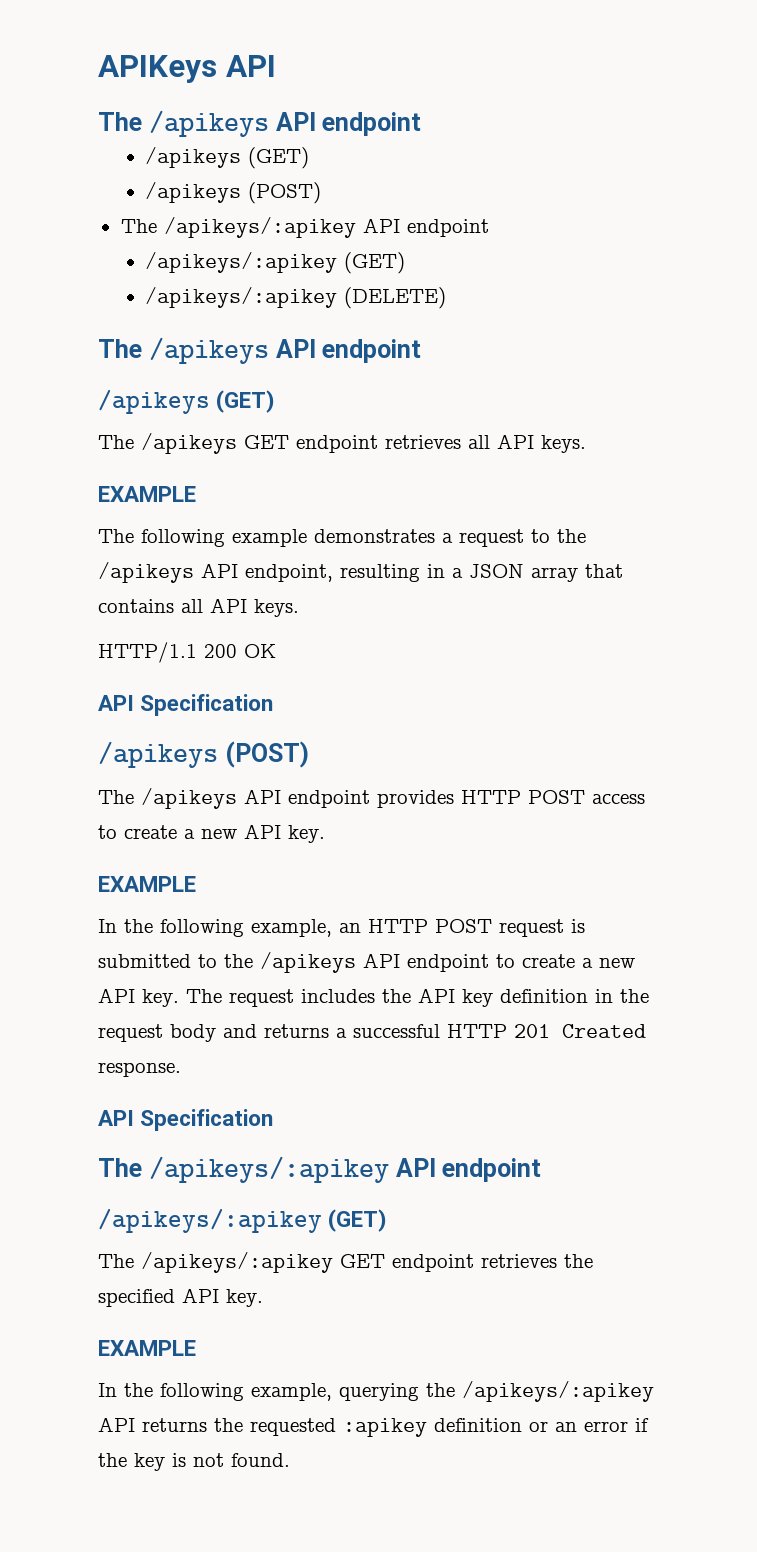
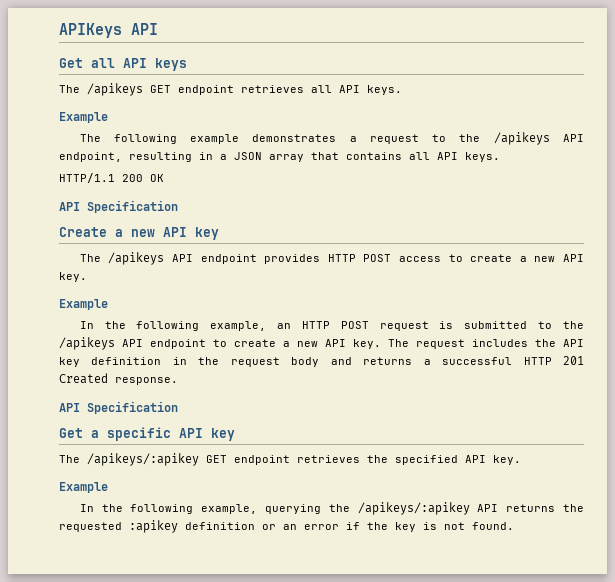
[98,110,422,137] [144,147,309,169] [144,182,321,204] [120,217,489,238] [144,252,405,274] [144,287,446,309] [98,337,422,364] [98,389,276,414] The /apikeys API endpoint // /apikeys (GET) // /apikeys (POST) // The /apikeys/:apikey API endpoint // /apikeys/:apikey (GET) // /apikeys/:apikey (DELETE) // The /apikeys API endpoint // /apikeys (GET) -> [59,58,187,71] Get all API keys
[98,486,196,502] EXAMPLE -> [59,112,108,123] Example
[98,741,309,768] /apikeys (POST) -> [59,227,219,240] Create a new API key
[98,876,196,892] EXAMPLE -> [59,299,108,310] Example
[98,1156,542,1183] [98,1208,388,1233] The /apikeys/:apikey API endpoint // /apikeys/:apikey (GET) -> [59,427,235,441] Get a specific API key
[98,1340,196,1356] EXAMPLE -> [59,482,108,493] Example

